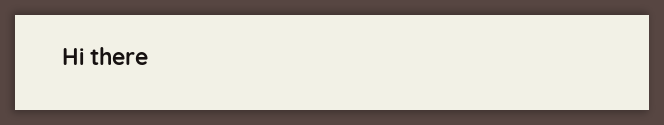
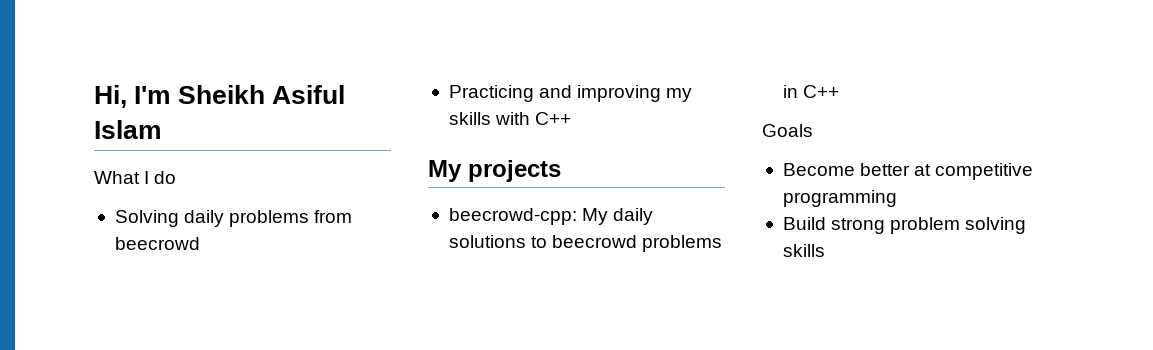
[62,47,149,65] Hi there -> [94,85,346,108] [94,120,162,139] [94,171,177,184] [114,210,353,227] [114,237,200,250] [448,85,693,102] [448,112,572,125] [428,160,561,182] [448,208,654,225] [448,235,723,252] [782,85,840,98] [762,124,813,137] [782,163,1034,180] [782,190,897,207] [782,217,1027,234] [782,244,825,257] Hi, I'm Sheikh Asiful Islam // What I do // Solving daily problems from beecrowd // Practicing and improving my skills with C++ // My projects // beecrowd-cpp: My daily solutions to beecrowd problems in C++ // Goals // Become better at competitive programming // Build strong problem solving skills

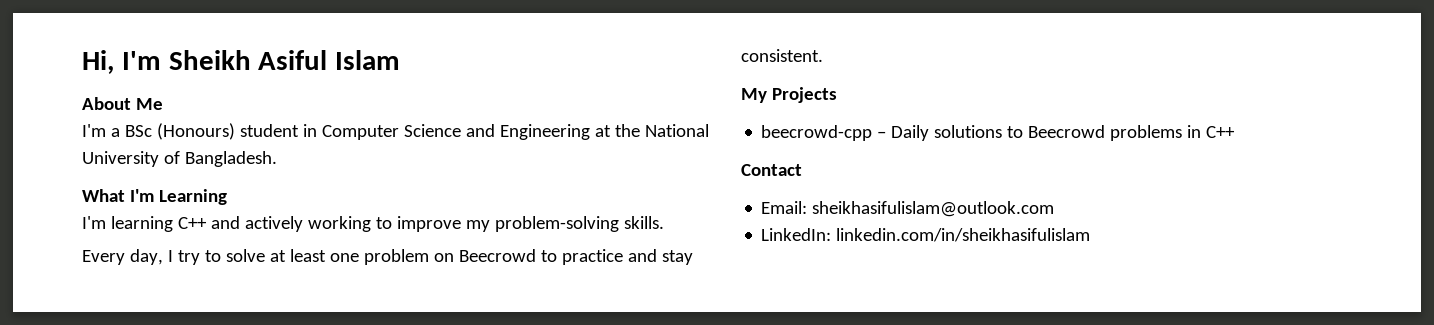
[94,171,177,184] [114,210,353,227] [114,237,200,250] [448,85,693,102] [448,112,572,125] [428,160,561,182] [448,208,654,225] What I do // Solving daily problems from beecrowd // Practicing and improving my skills with C++ // My projects // beecrowd-cpp: My daily -> [82,97,163,110] [82,123,709,140] [82,151,277,167] [82,189,227,205] [82,216,664,232] [82,249,693,265] [741,49,823,62] [741,87,837,103] [761,125,930,141] About Me // I'm a BSc (Honours) student in Computer Science and Engineering at the National University of Bangladesh. // What I'm Learning // I'm learning C++ and actively working to improve my problem-solving skills. // Every day, I try to solve at least one problem on Beecrowd to practice and stay consistent. // My Projects // beecrowd-cpp – Daily
[552,235,638,248] beecrowd -> [1028,125,1106,138] Beecrowd
[762,124,813,137] [782,163,1034,180] [782,190,897,207] [782,217,1027,234] [782,244,825,257] Goals // Become better at competitive programming // Build strong problem solving skills -> [741,164,802,176] [761,201,1055,217] [761,228,1091,242] Contact // Email: sheikhasifulislam@outlook.com // LinkedIn: linkedin.com/in/sheikhasifulislam

